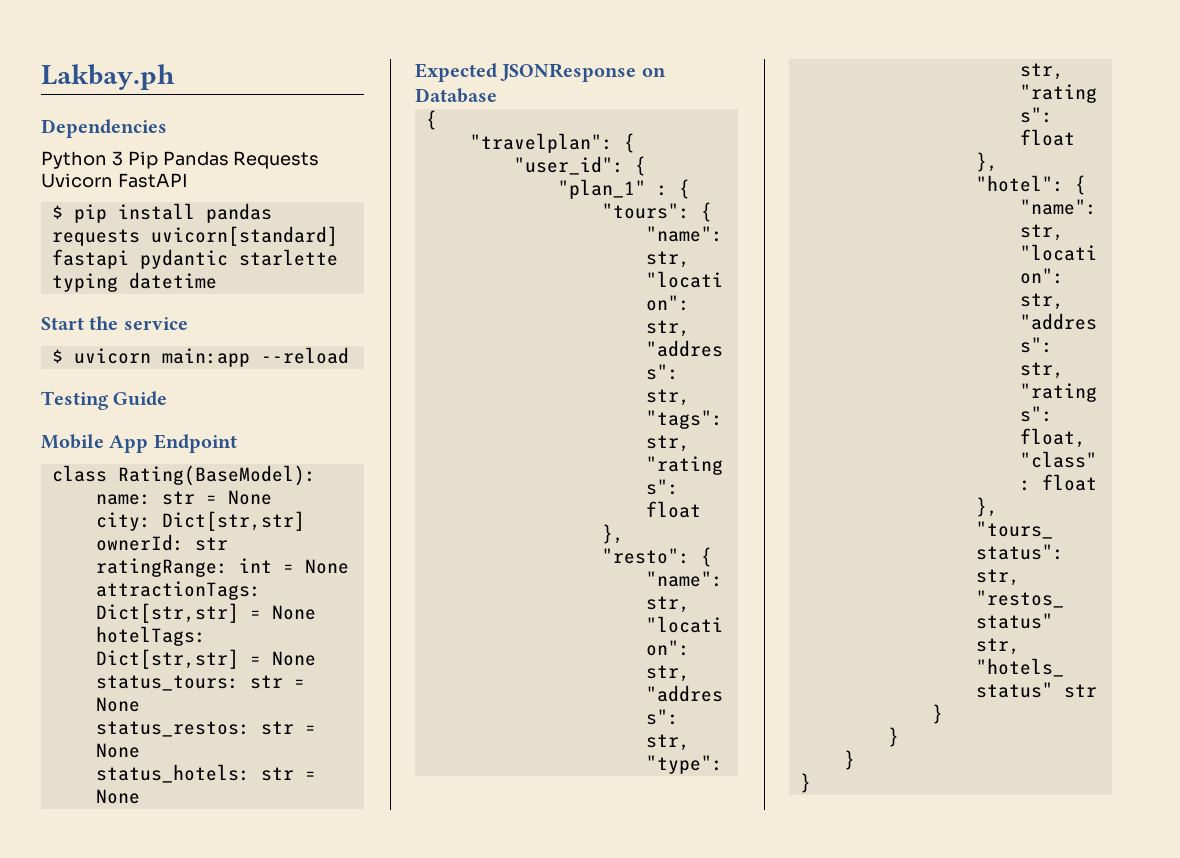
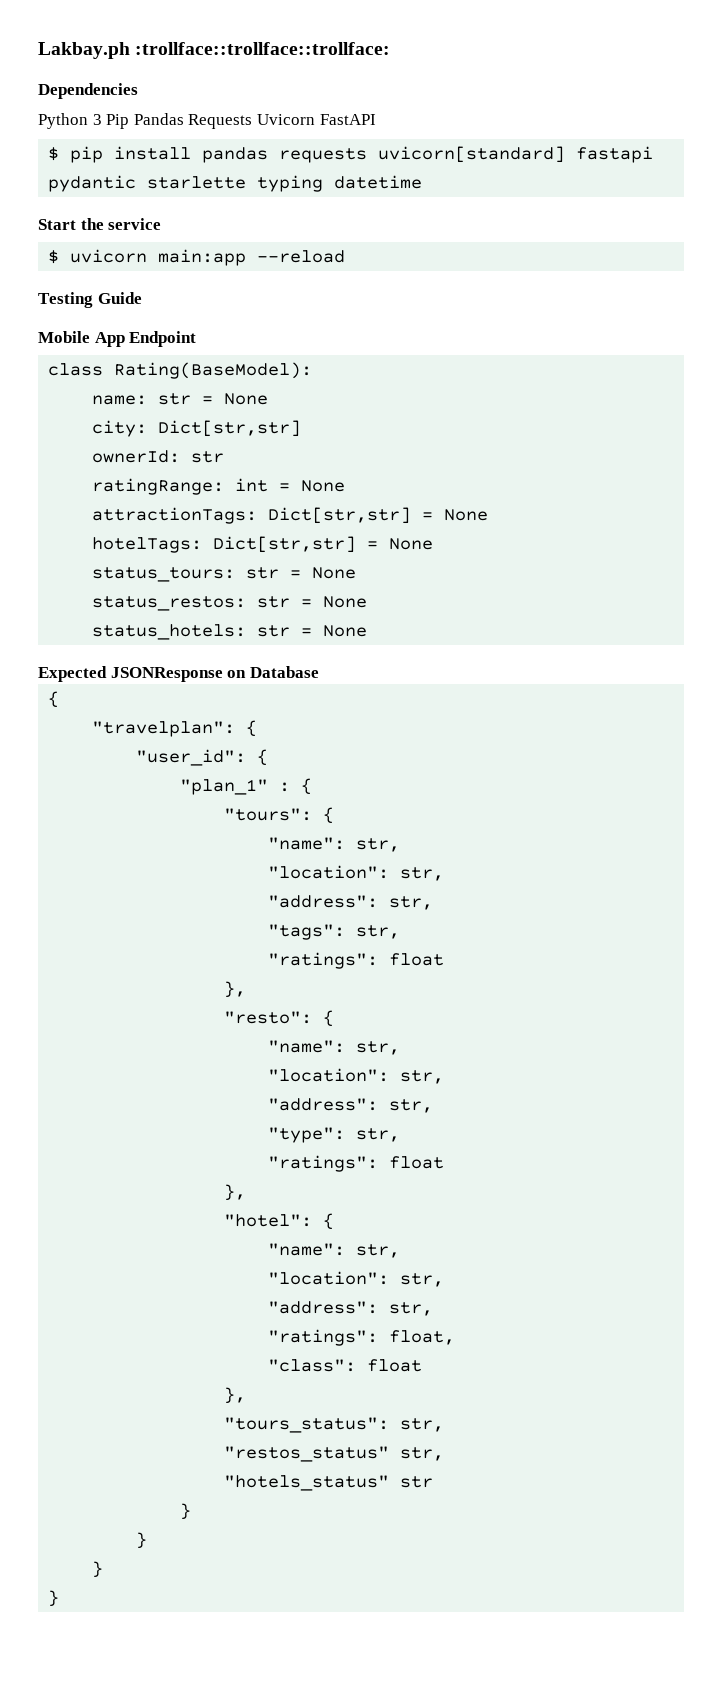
(175, 77) none -> [135,42,391,55] :trollface::trollface::trollface:

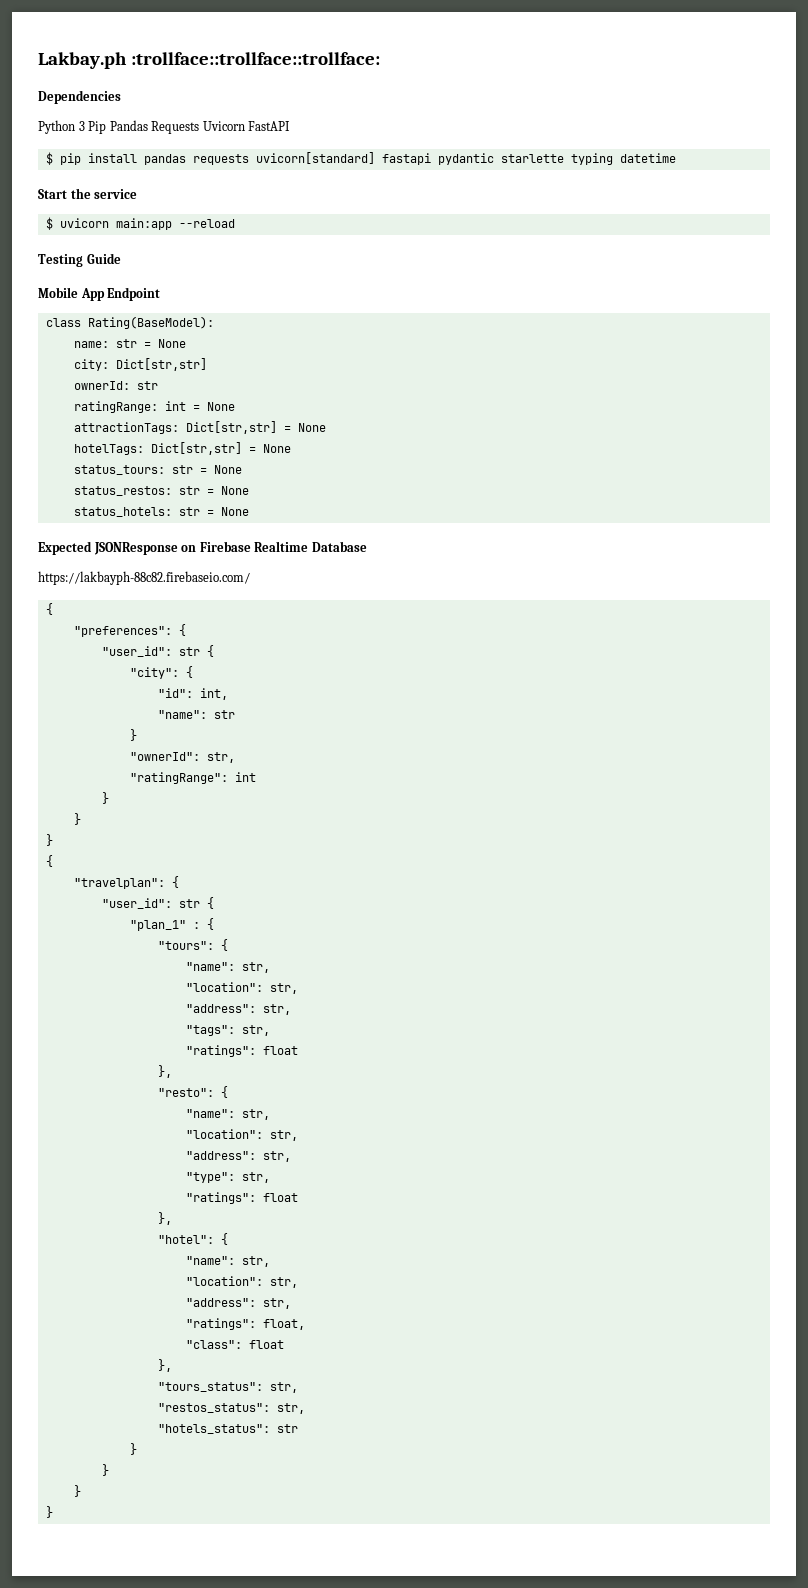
(247, 674) none -> [199,541,309,552] Firebase Realtime
(319, 672) none -> [38,571,250,585] [45,603,53,615] [73,624,186,637] [101,645,214,657] [129,666,193,679] [157,688,228,700] [157,710,235,719] [129,729,137,741] [129,752,235,763] [129,772,256,784] [101,792,109,804] [73,813,81,825] [45,834,53,846] // https://lakbayph-88c82.firebaseio.com/ // { // "preferences": { // "user_id": str { // "city": { // "id": int, // "name": str // } // "ownerId": str, // "ratingRange": int // } // } // }
(247, 757) none -> [178,899,200,908] str
[224,1446,445,1462] [224,1475,390,1491] "restos_status" str, // "hotels_status" -> [157,1403,305,1414] [157,1424,270,1434] "restos_status": str, // "hotels_status":

